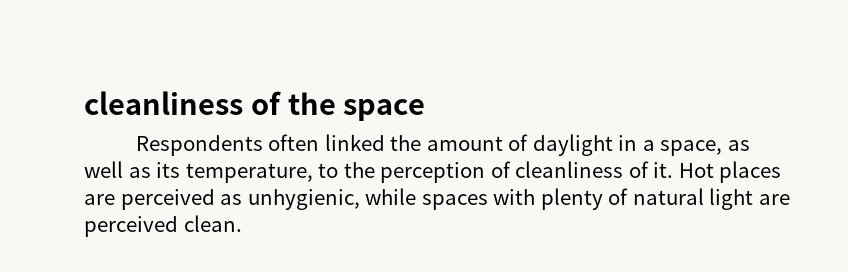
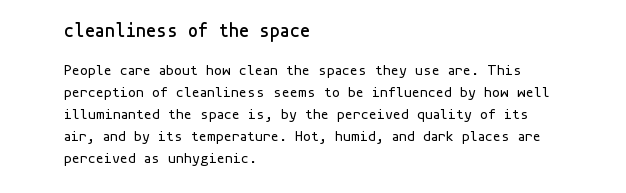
[135,134,751,156] [84,161,782,183] [84,188,790,210] [84,215,242,237] Respondents often linked the amount of daylight in a space, as well as its temperature, to the perception of cleanliness of it. Hot places are perceived as unhygienic, while spaces with plenty of natural light are perceived clean. -> [64,65,522,78] [64,87,550,100] [64,109,529,122] [64,131,541,144] [64,153,257,166] People care about how clean the spaces they use are. This perception of cleanliness seems to be influenced by how well illuminanted the space is, by the perceived quality of its air, and by its temperature. Hot, humid, and dark places are perceived as unhygienic.

